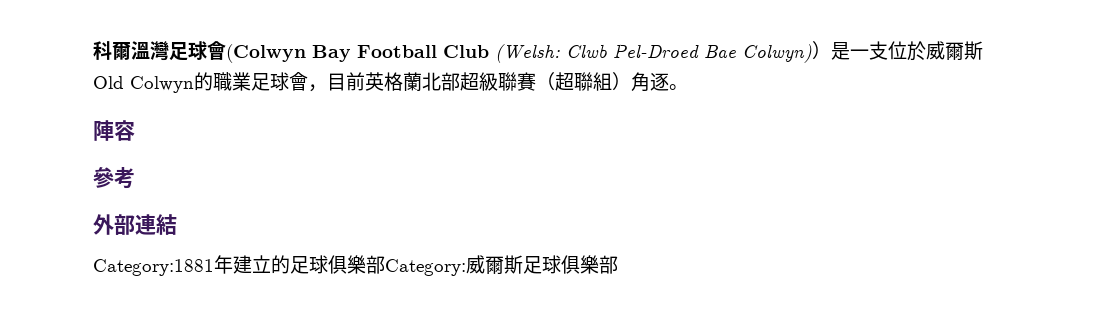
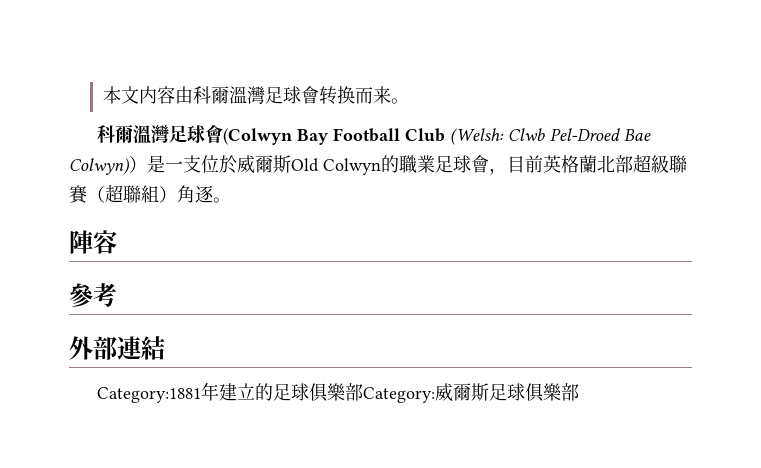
(93, 50) none -> [102,86,409,105] 本文内容由科爾溫灣足球會转换而来。 //

